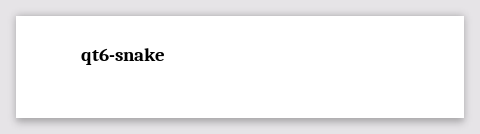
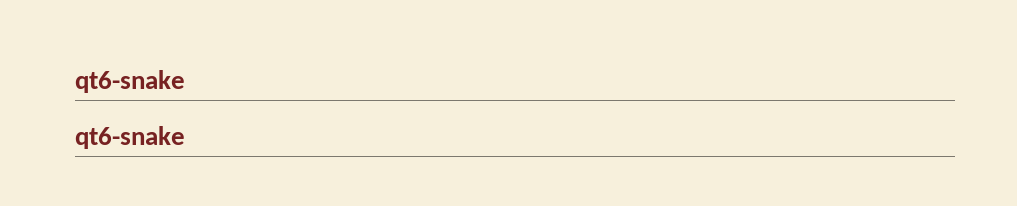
[81,48,165,65] qt6-snake -> [75,70,185,93] [75,126,185,149] qt6-snake // qt6-snake

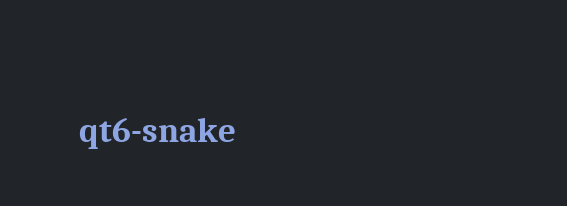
[75,70,185,93] [75,126,185,149] qt6-snake // qt6-snake -> [79,117,236,149] qt6-snake

